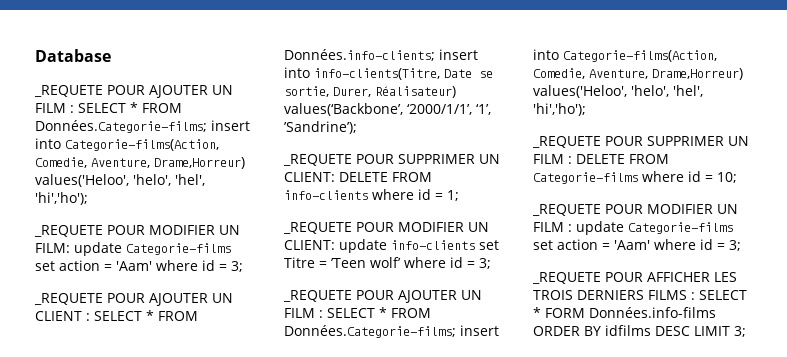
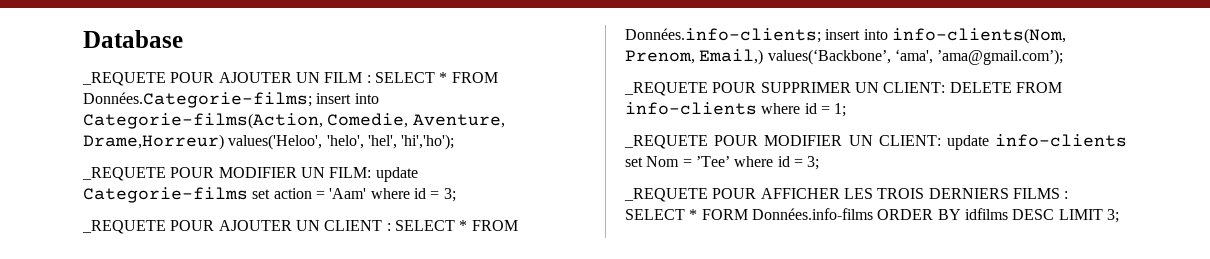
[314,68,493,80] [284,86,456,98] [284,103,491,116] [284,121,357,134] info-clients(Titre, Date se sortie, Durer, Réalisateur) values(‘Backbone’, ‘2000/1/1’, ‘1’, ’Sandrine’); -> [891,28,1066,44] [625,49,1064,65] info-clients(Nom, Prenom, Email,) values(‘Backbone’, ‘ama', ’ama@gmail.com’);
[284,257,491,269] [283,290,483,303] [284,307,431,318] [284,325,499,338] [533,49,717,62] [533,68,743,80] [533,85,703,98] [533,103,586,116] [532,136,749,148] [533,154,669,164] [533,171,737,184] [532,204,738,216] [533,221,733,235] [533,239,650,250] Titre = ’Teen wolf’ where id = 3; // _REQUETE POUR AJOUTER UN FILM : SELECT * FROM Données.Categorie-films; insert into Categorie-films(Action, Comedie, Aventure, Drame,Horreur) values('Heloo', 'helo', 'hel', 'hi','ho'); // _REQUETE POUR SUPPRIMER UN FILM : DELETE FROM Categorie-films where id = 10; // _REQUETE POUR MODIFIER UN FILM : update Categorie-films set action = 'Aam' -> [646,156,730,167] Nom = ’Tee’

